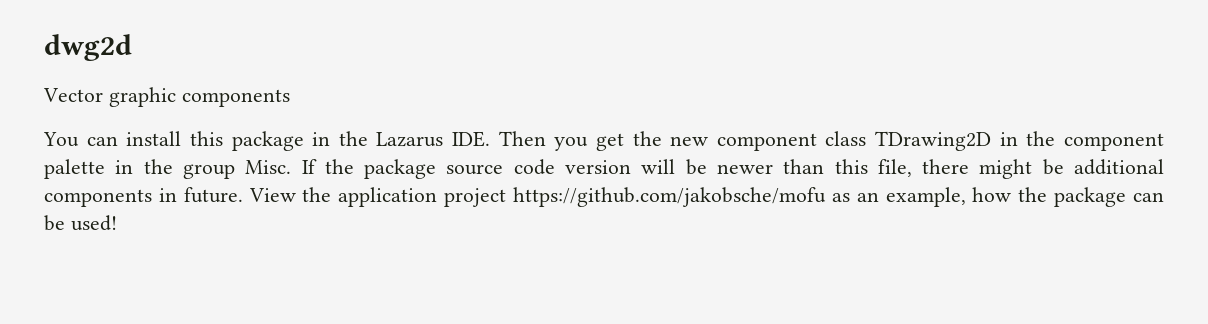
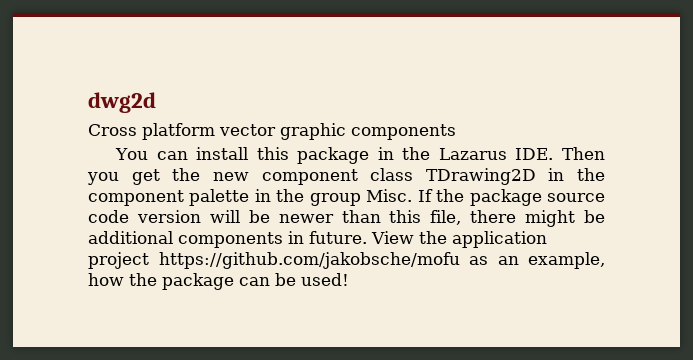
[43,88,103,102] Vector -> [88,123,276,140] Cross platform vector

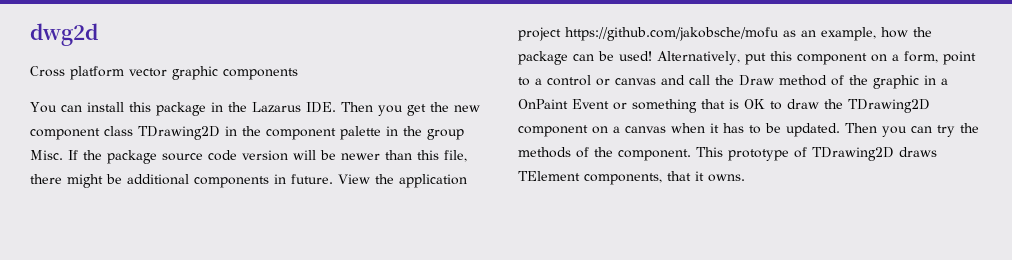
(349, 279) none -> [657,51,976,65] [518,75,948,89] [518,99,930,113] [518,123,979,137] [518,147,937,161] [518,171,745,185] Alternatively, put this component on a form, point to a control or canvas and call the Draw method of the graphic in a OnPaint Event or something that is OK to draw the TDrawing2D component on a canvas when it has to be updated. Then you can try the methods of the component. This prototype of TDrawing2D draws TElement components, that it owns.

